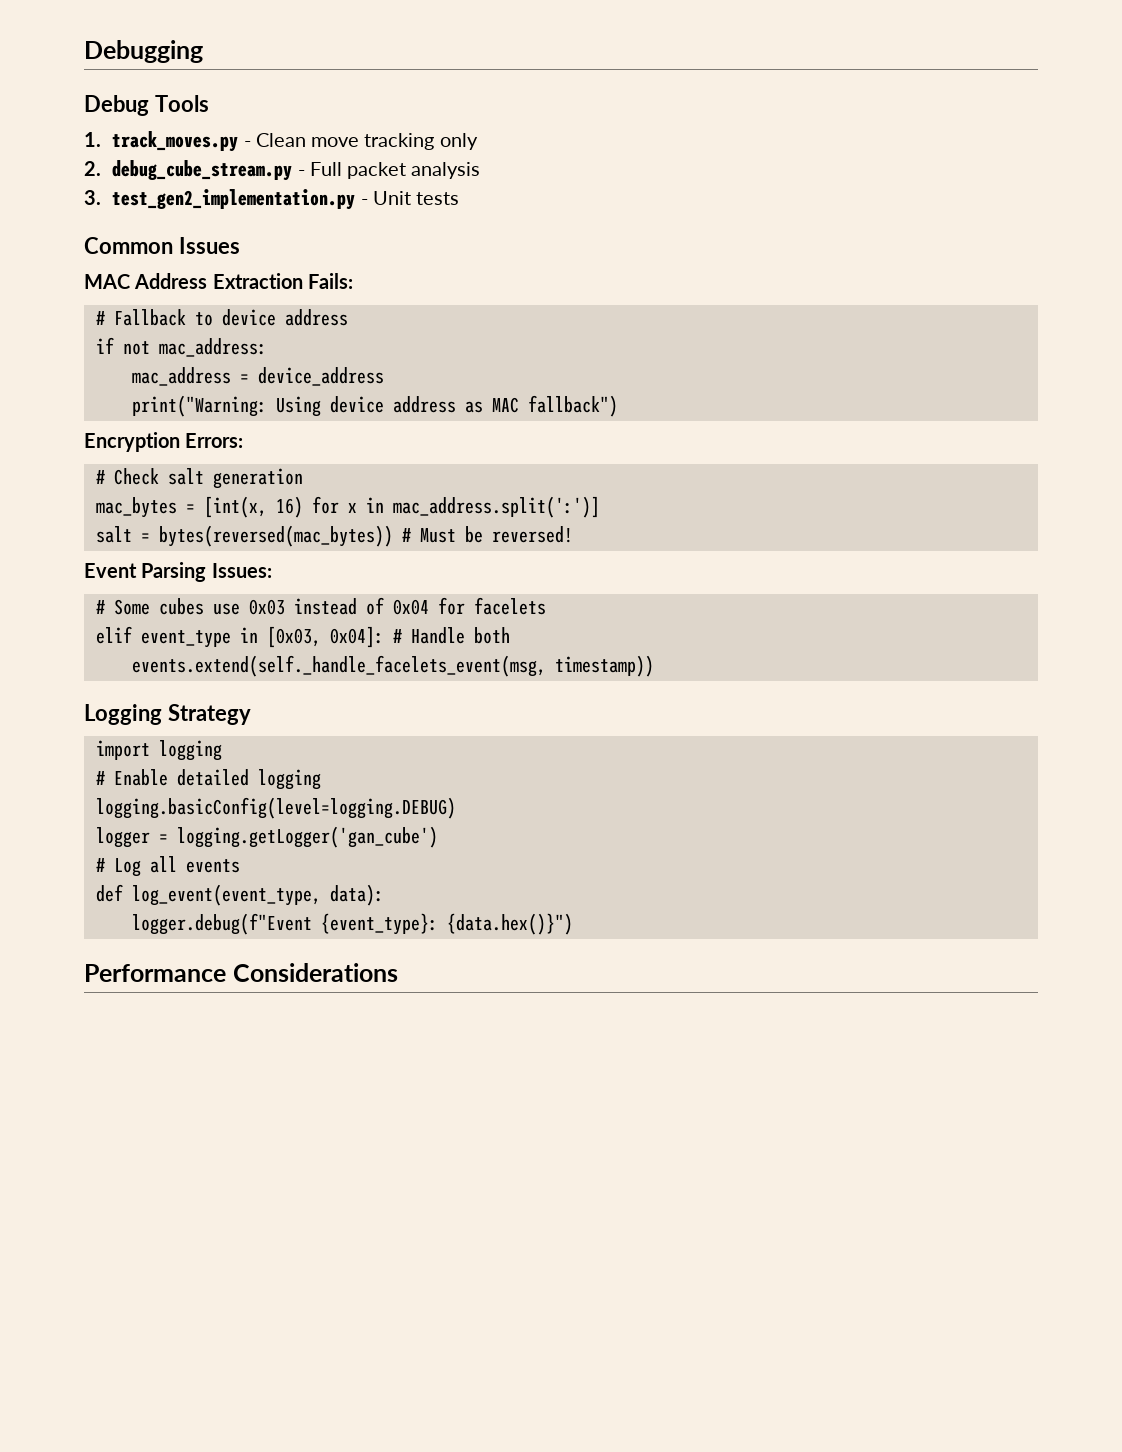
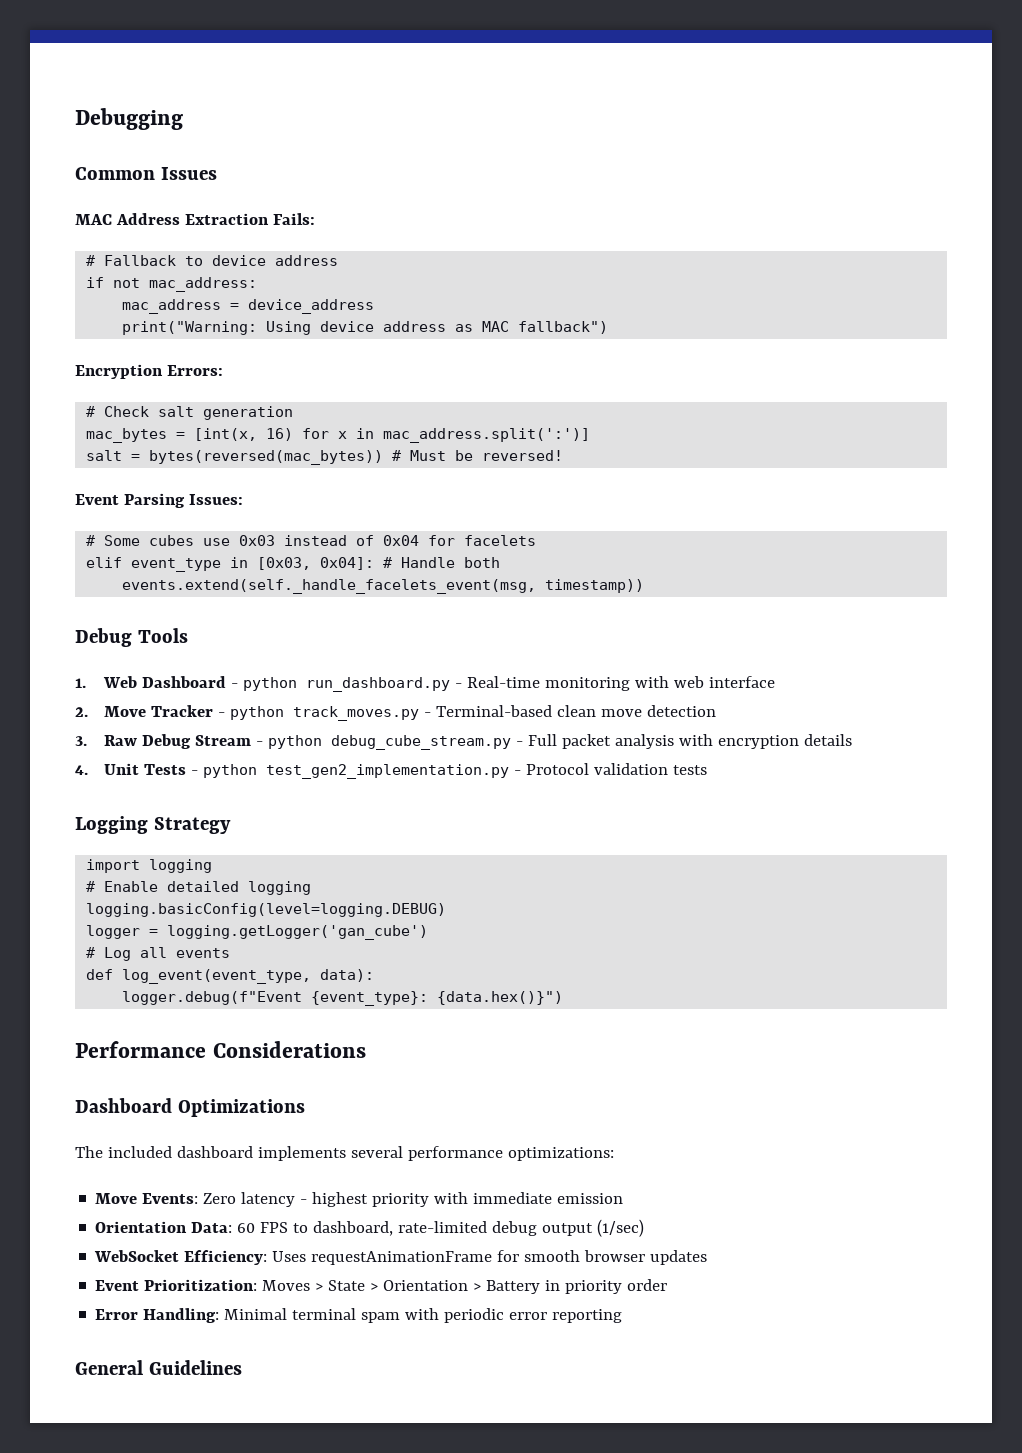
[84,95,209,116] [84,131,478,152] [84,160,481,181] [84,189,460,210] // Debug Tools // 1. track_moves.py - Clean move tracking only // 2. debug_cube_stream.py - Full packet analysis // 3. test_gen2_implementation.py - Unit tests -> (183, 119) none
(654, 666) none -> [75,628,188,647] [75,676,776,692] [75,705,717,721] [75,734,853,750] [75,763,708,779] // Debug Tools // 1. Web Dashboard - python run_dashboard.py - Real-time monitoring with web interface // 2. Move Tracker - python track_moves.py - Terminal-based clean move detection // 3. Raw Debug Stream - python debug_cube_stream.py - Full packet analysis with encryption details // 4. Unit Tests - python test_gen2_implementation.py - Protocol validation tests
(398, 972) none -> [75,1098,305,1117] [75,1146,614,1161] [95,1192,624,1207] [95,1219,645,1237] [94,1250,708,1265] [95,1279,668,1294] [95,1308,623,1323] [75,1360,242,1375] // Dashboard Optimizations // The included dashboard implements several performance optimizations: // Move Events: Zero latency - highest priority with immediate emission // Orientation Data: 60 FPS to dashboard, rate-limited debug output (1/sec) // WebSocket Efficiency: Uses requestAnimationFrame for smooth browser updates // Event Prioritization: Moves > State > Orientation > Battery in priority order // Error Handling: Minimal terminal spam with periodic error reporting // General Guidelines

